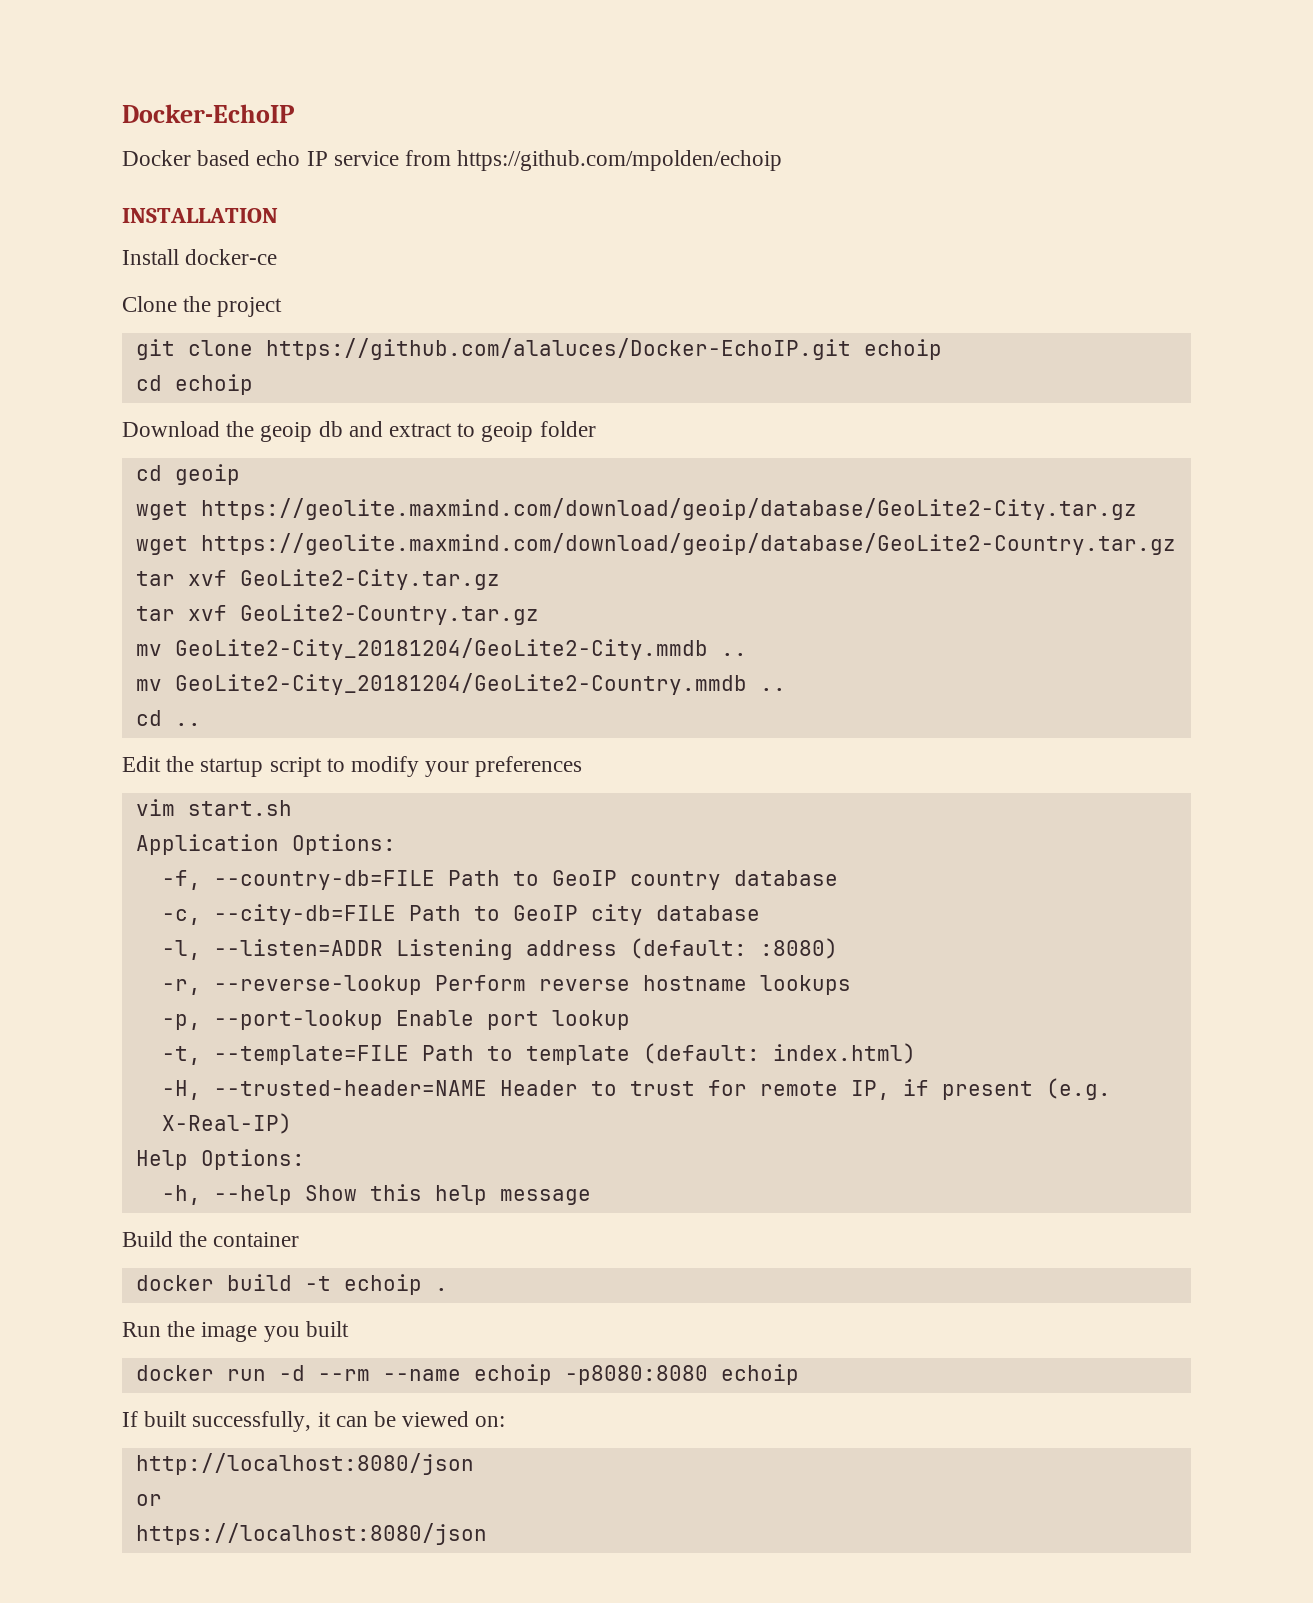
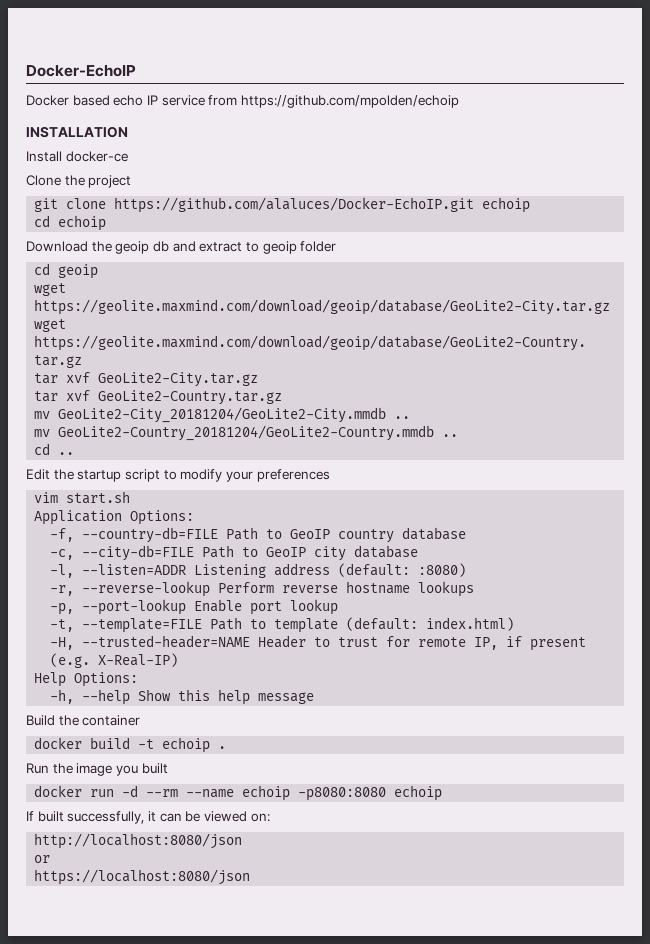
[174,673,747,695] GeoLite2-City_20181204/GeoLite2-Country.mmdb -> [58,425,435,441] GeoLite2-Country_20181204/GeoLite2-Country.mmdb

